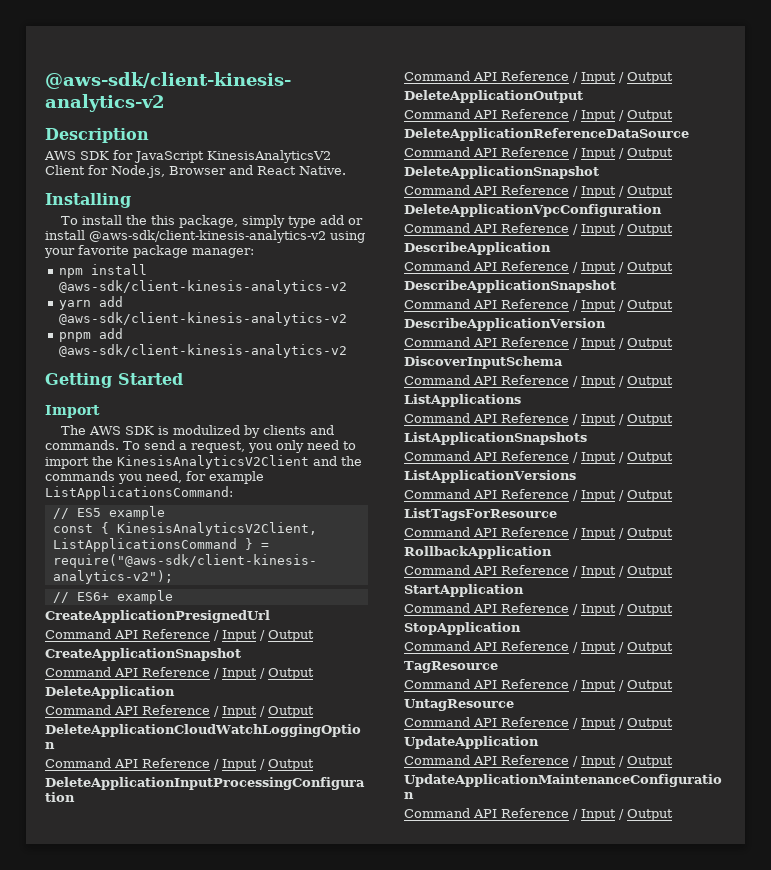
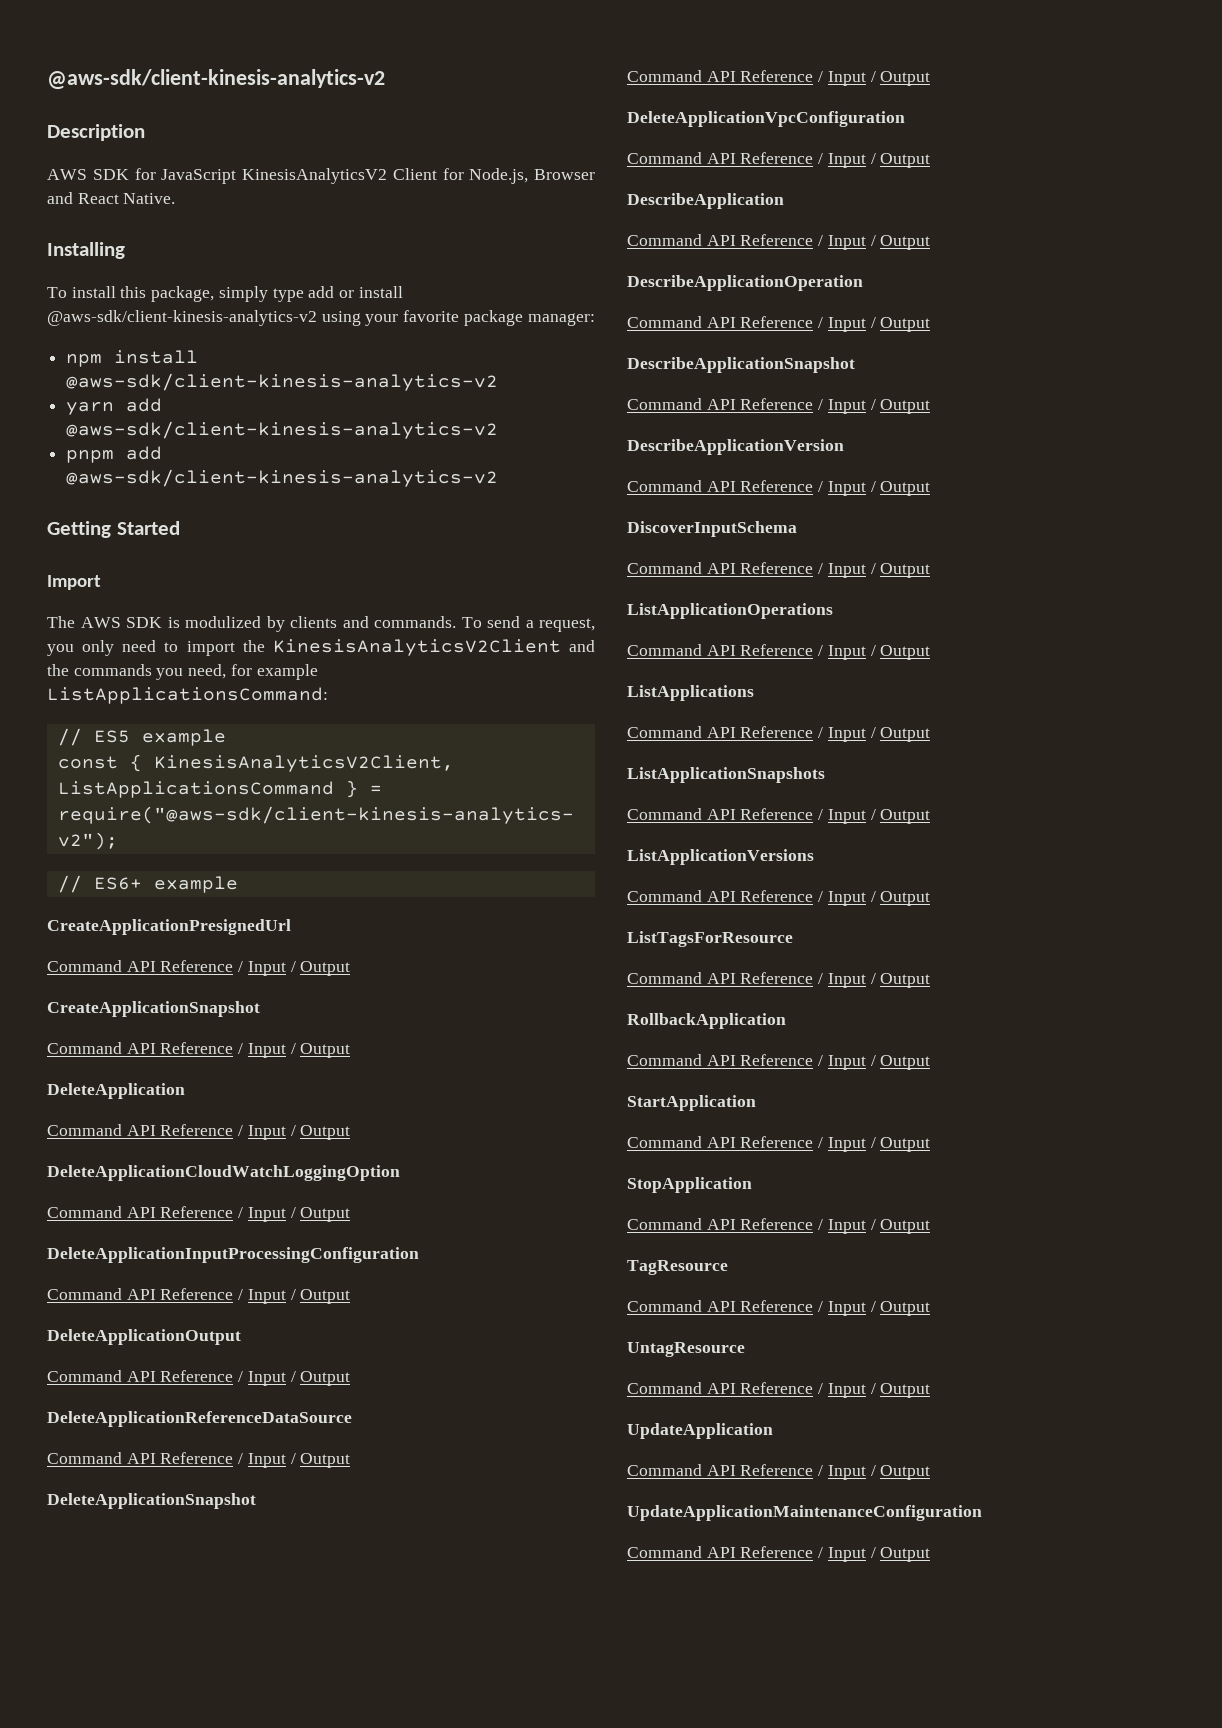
[126,215,148,225] the -> (116, 292) none
(673, 268) none -> [627,275,863,291] [627,316,931,332] // DescribeApplicationOperation // Command API Reference / Input / Output
(673, 382) none -> [627,603,833,619] [627,644,931,660] // ListApplicationOperations // Command API Reference / Input / Output

